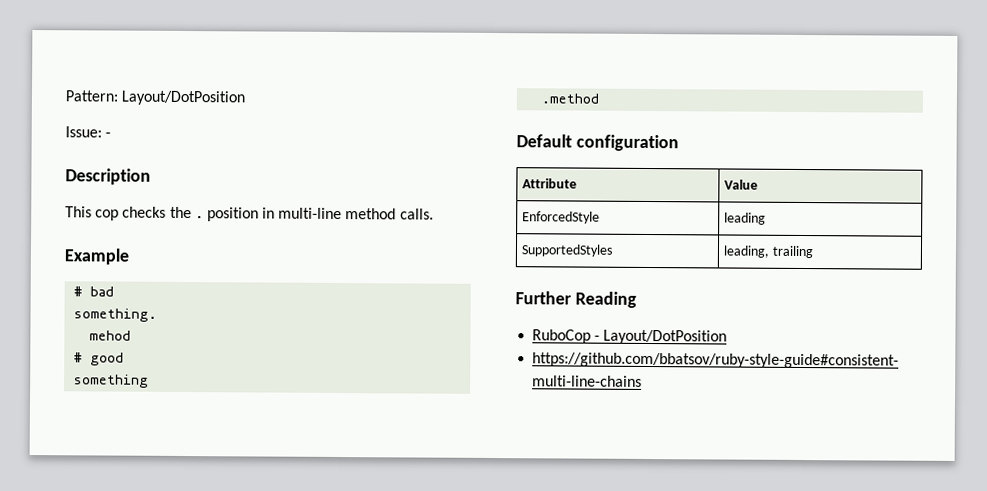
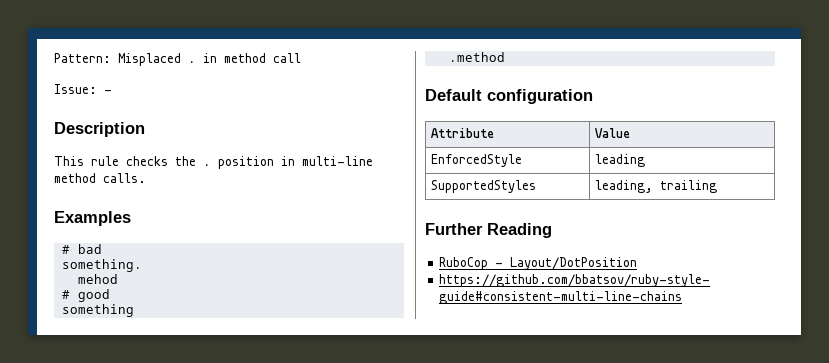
[121,90,246,106] Layout/DotPosition -> [118,53,301,66] Misplaced . in method call
[95,209,120,221] cop -> [91,156,119,166] rule
[64,248,129,265] Example -> [54,211,131,226] Examples

